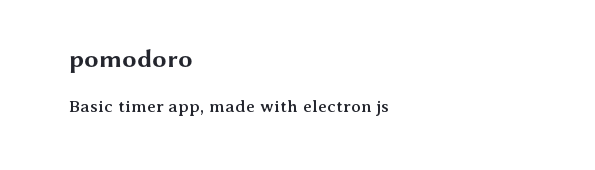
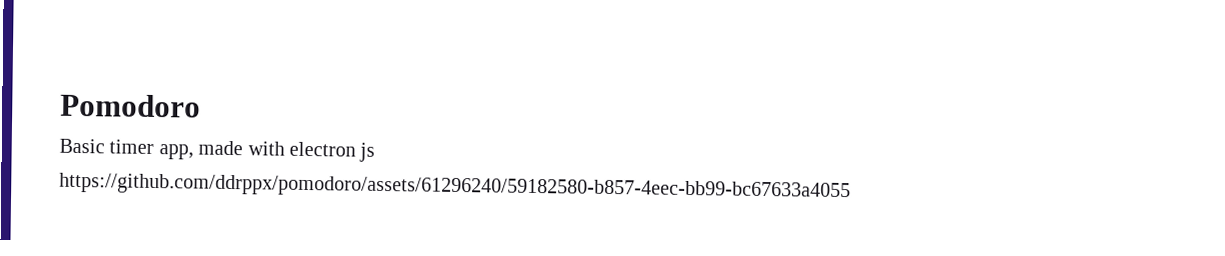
[69,49,193,73] pomodoro -> [60,93,201,118] Pomodoro
(390, 108) none -> [59,172,851,203] // https://github.com/ddrppx/pomodoro/assets/61296240/59182580-b857-4eec-bb99-bc67633a4055

